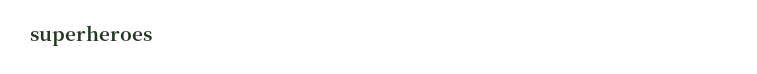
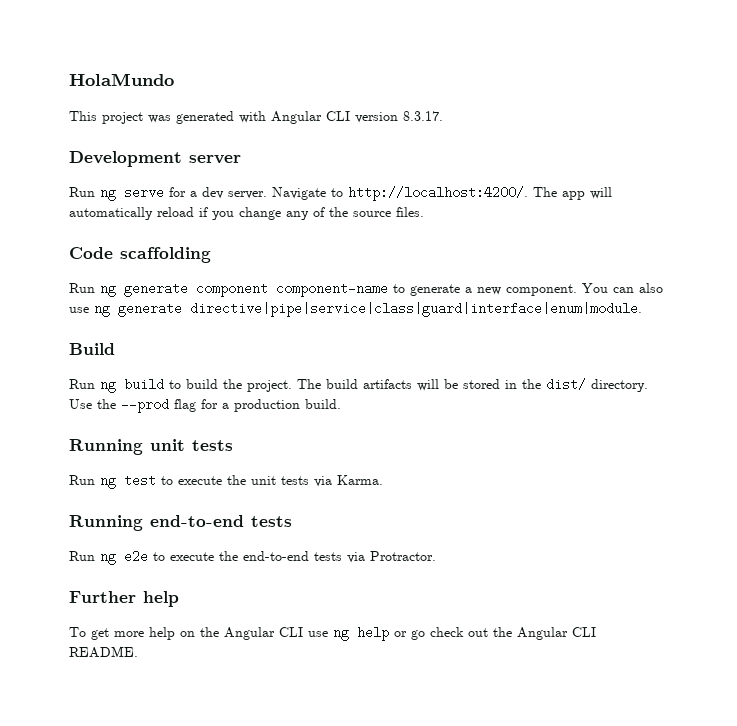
[30,25,152,46] superheroes -> [69,73,174,86] [69,111,443,124] [69,151,241,167] [69,186,612,201] [69,207,424,220] [69,247,211,263] [69,282,663,297] [69,302,642,317] [69,343,115,355] [69,378,648,393] [69,398,341,413] [69,439,233,455] [69,474,383,489] [69,515,292,531] [69,550,436,565] [69,591,179,607] [69,626,596,641] [69,646,138,658] HolaMundo // This project was generated with Angular CLI version 8.3.17. // Development server // Run ng serve for a dev server. Navigate to http://localhost:4200/. The app will automatically reload if you change any of the source files. // Code scaffolding // Run ng generate component component-name to generate a new component. You can also use ng generate directive|pipe|service|class|guard|interface|enum|module. // Build // Run ng build to build the project. The build artifacts will be stored in the dist/ directory. Use the --prod flag for a production build. // Running unit tests // Run ng test to execute the unit tests via Karma. // Running end-to-end tests // Run ng e2e to execute the end-to-end tests via Protractor. // Further help // To get more help on the Angular CLI use ng help or go check out the Angular CLI README.

